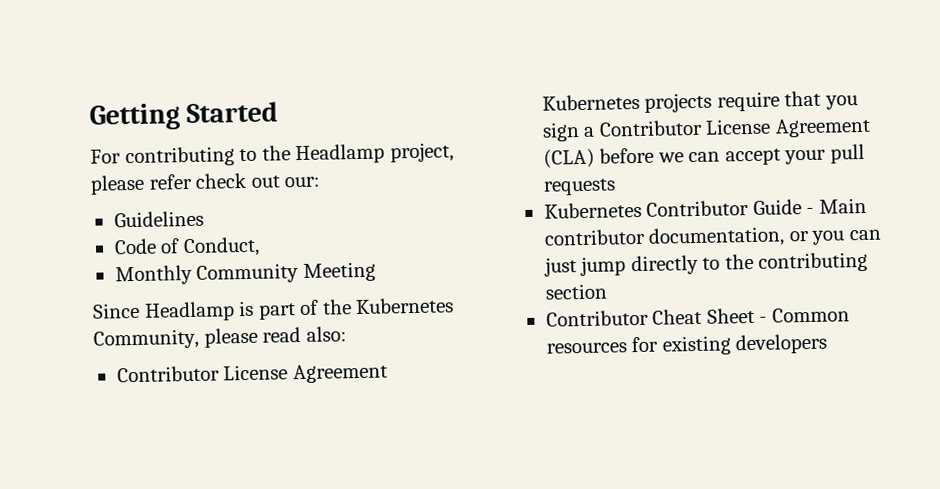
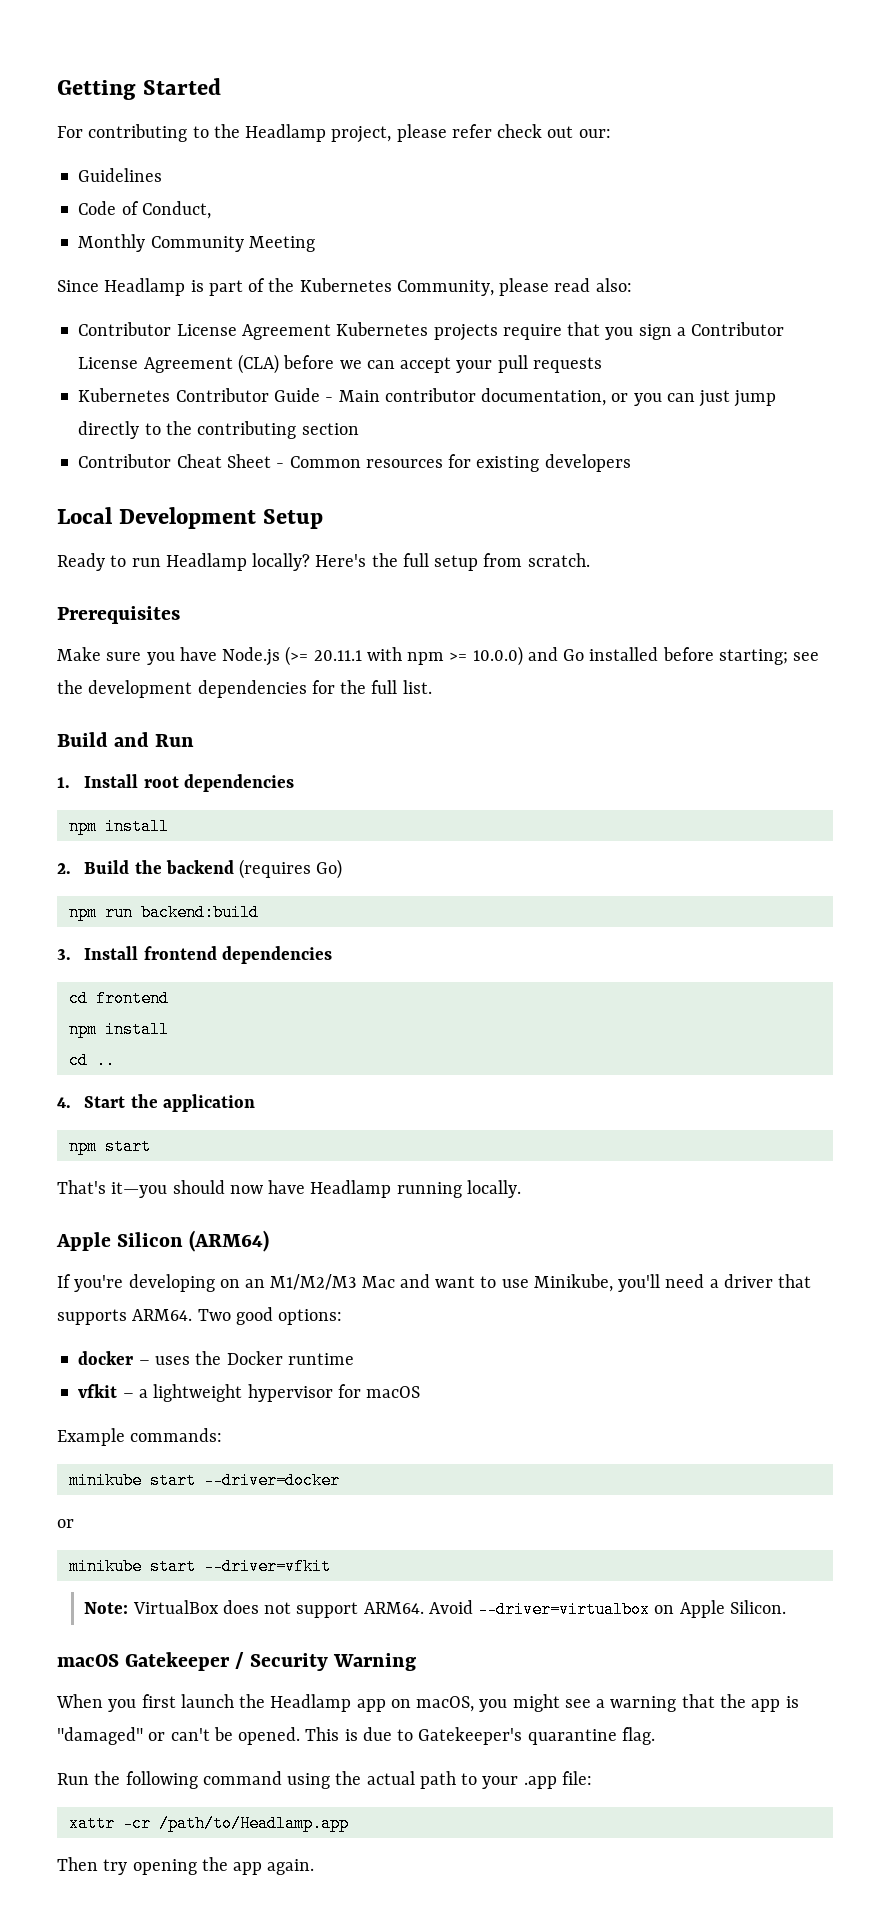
(828, 344) none -> [57,507,324,529] [57,553,590,571] [57,606,180,624] [57,646,820,666] [57,680,432,698] [57,732,195,747] [57,774,294,792] [68,818,169,835] [57,859,343,879] [68,904,259,921] [57,946,332,964] [68,990,169,1007] [68,1021,169,1038] [68,1052,115,1069] [57,1094,255,1112] [68,1138,151,1155] [57,1180,521,1198] [56,1230,270,1252] [57,1274,812,1292] [57,1307,343,1325] [78,1351,354,1365] [78,1384,421,1402] [57,1428,223,1446] [68,1472,340,1489] [57,1519,74,1528] [68,1558,331,1575] [84,1600,786,1618] [57,1652,417,1671] [56,1694,799,1712] [57,1727,655,1745] [57,1771,592,1789] [68,1815,349,1832] [57,1857,315,1875] // Local Development Setup // Ready to run Headlamp locally? Here's the full setup from scratch. // Prerequisites // Make sure you have Node.js (>= 20.11.1 with npm >= 10.0.0) and Go installed before starting; see the development dependencies for the full list. // Build and Run // 1. Install root dependencies // npm install // 2. Build the backend (requires Go) // npm run backend:build // 3. Install frontend dependencies // cd frontend // npm install // cd .. // 4. Start the application // npm start // That's it—you should now have Headlamp running locally. // Apple Silicon (ARM64) // If you're developing on an M1/M2/M3 Mac and want to use Minikube, you'll need a driver that supports ARM64. Two good options: // docker – uses the Docker runtime // vfkit – a lightweight hypervisor for macOS // Example commands: // minikube start --driver=docker // or // minikube start --driver=vfkit // Note: VirtualBox does not support ARM64. Avoid --driver=virtualbox on Apple Silicon. // macOS Gatekeeper / Security Warning // When you first launch the Headlamp app on macOS, you might see a warning that the app is "damaged" or can't be opened. This is due to Gatekeeper's quarantine flag. // Run the following command using the actual path to your .app file: // xattr -cr /path/to/Headlamp.app // Then try opening the app again.

